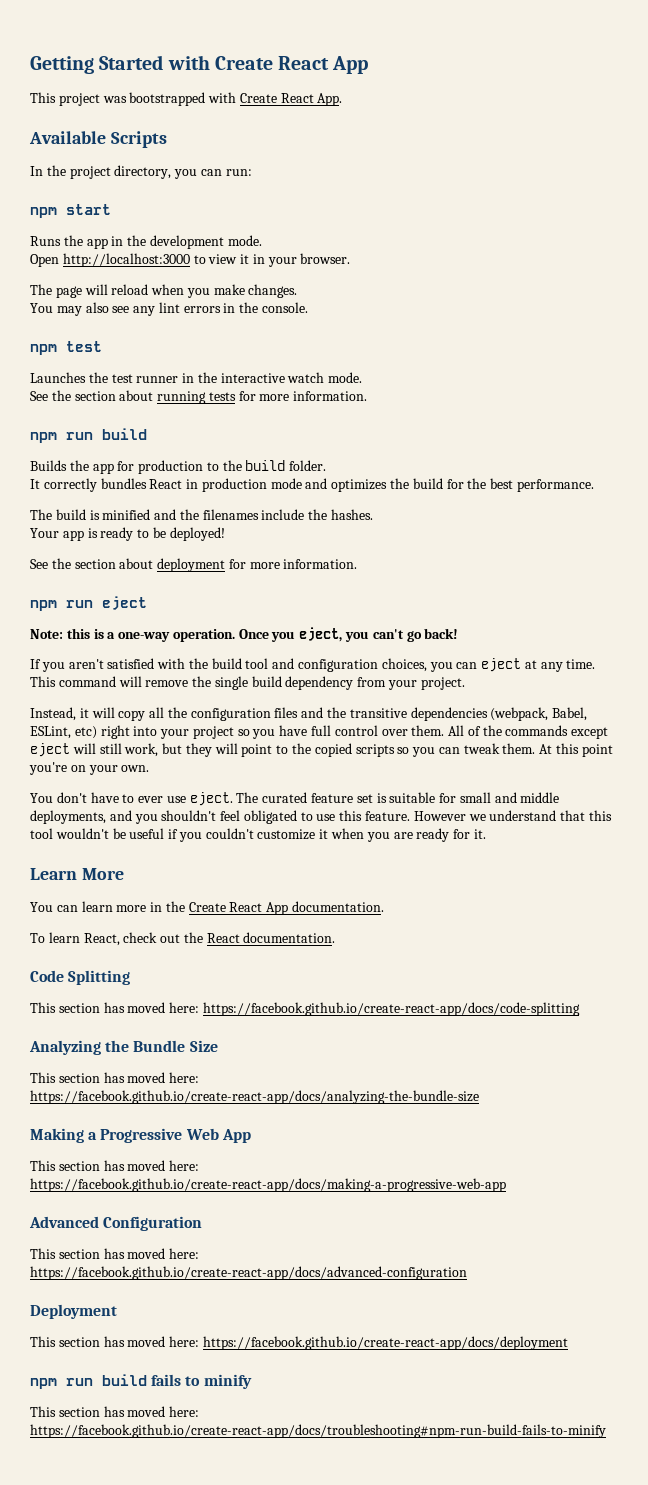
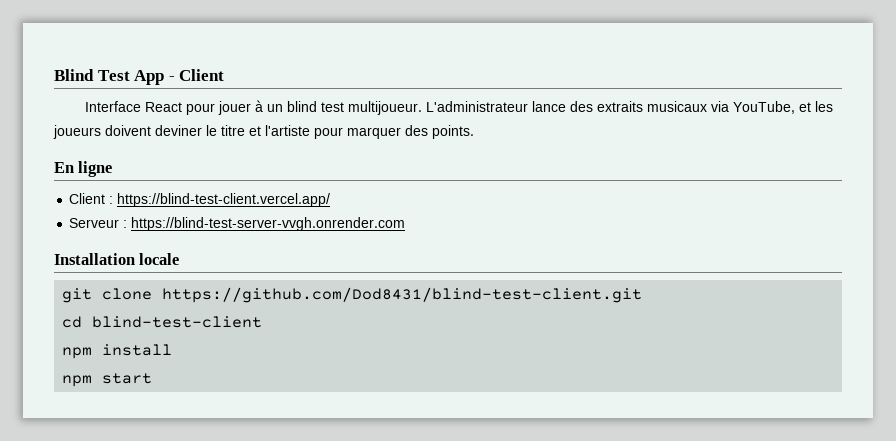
[30,55,369,74] [30,92,343,106] [29,131,167,148] [30,165,252,179] [30,204,111,218] [30,235,262,249] [30,253,351,267] [30,284,298,298] [30,302,309,316] [30,341,102,355] [30,372,363,383] [30,390,368,404] [30,428,147,443] [30,460,327,474] [30,478,594,492] [30,509,374,520] [30,527,225,541] [30,558,358,572] [30,596,147,611] [30,627,459,642] [30,658,596,672] [30,676,465,690] [30,707,588,721] [30,725,609,739] [30,743,613,757] [29,762,150,775] [30,792,560,806] [30,810,612,824] [30,828,486,842] [30,868,124,880] [30,901,385,915] [30,932,336,946] [30,970,131,985] [30,1002,580,1016] [29,1040,218,1055] [30,1072,200,1083] [30,1090,479,1104] [30,1128,251,1143] [30,1160,200,1171] [30,1178,506,1192] [29,1216,203,1231] [30,1248,200,1259] [30,1266,467,1280] [30,1304,117,1319] [30,1336,568,1350] [30,1374,252,1389] [30,1406,200,1417] [30,1424,606,1438] Getting Started with Create React App // This project was bootstrapped with Create React App. // Available Scripts // In the project directory, you can run: // npm start // Runs the app in the development mode. // Open http://localhost:3000 to view it in your browser. // The page will reload when you make changes. // You may also see any lint errors in the console. // npm test // Launches the test runner in the interactive watch mode. // See the section about running tests for more information. // npm run build // Builds the app for production to the build folder. // It correctly bundles React in production mode and optimizes the build for the best performance. // The build is minified and the filenames include the hashes. // Your app is ready to be deployed! // See the section about deployment for more information. // npm run eject // Note: this is a one-way operation. Once you eject, you can't go back! // If you aren't satisfied with the build tool and configuration choices, you can eject at any time. This command will remove the single build dependency from your project. // Instead, it will copy all the configuration files and the transitive dependencies (webpack, Babel, ESLint, etc) right into your project so you have full control over them. All of the commands except eject will still work, but they will point to the copied scripts so you can tweak them. At this point you're on your own. // You don't have to ever use eject. The curated feature set is suitable for small and middle deployments, and you shouldn't feel obligated to use this feature. However we understand that this tool wouldn't be useful if you couldn't customize it when you are ready for it. // Learn More // You can learn more in the Create React App documentation. // To learn React, check out the React documentation. // Code Splitting // This section has moved here: https://facebook.github.io/create-react-app/docs/code-splitting // Analyzing the Bundle Size // This section has moved here: https://facebook.github.io/create-react-app/docs/analyzing-the-bundle-size // Making a Progressive Web App // This section has moved here: https://facebook.github.io/create-react-app/docs/making-a-progressive-web-app // Advanced Configuration // This section has moved here: https://facebook.github.io/create-react-app/docs/advanced-configuration // Deployment // This section has moved here: https://facebook.github.io/create-react-app/docs/deployment // npm run build fails to minify // This section has moved here: https://facebook.github.io/create-react-app/docs/troubleshooting#npm-run-build-fails-to-minify -> [54,69,225,85] [84,100,833,115] [53,125,474,139] [54,161,113,177] [69,193,331,207] [69,217,406,231] [54,253,180,265] [62,287,643,303] [62,316,263,328] [62,344,173,359] [62,373,153,387] Blind Test App - Client // Interface React pour jouer à un blind test multijoueur. L'administrateur lance des extraits musicaux via YouTube, et les joueurs doivent deviner le titre et l'artiste pour marquer des points. // En ligne // Client : https://blind-test-client.vercel.app/ // Serveur : https://blind-test-server-vvgh.onrender.com // Installation locale // git clone https://github.com/Dod8431/blind-test-client.git // cd blind-test-client // npm install // npm start

